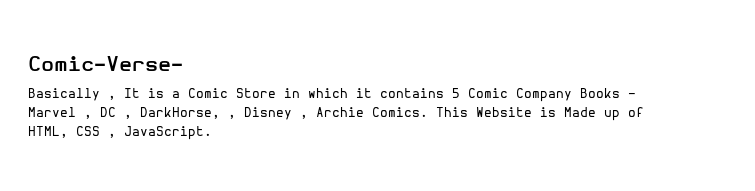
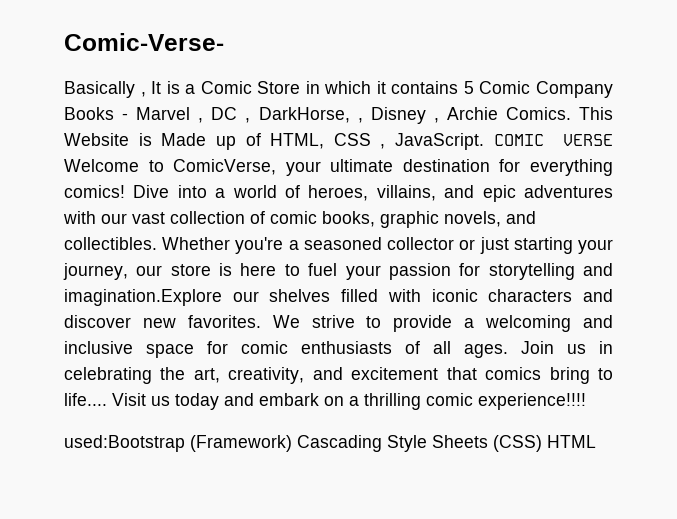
(212, 133) none -> [493,134,613,146] [64,159,613,176] [64,185,613,202] [63,211,536,228] [64,237,613,254] [63,263,614,280] [64,289,613,306] [64,315,614,332] [64,341,613,358] [64,367,614,384] [64,393,586,410] [64,435,596,452] COMIC VERSE Welcome to ComicVerse, your ultimate destination for everything comics! Dive into a world of heroes, villains, and epic adventures with our vast collection of comic books, graphic novels, and collectibles. Whether you're a seasoned collector or just starting your journey, our store is here to fuel your passion for storytelling and imagination.Explore our shelves filled with iconic characters and discover new favorites. We strive to provide a welcoming and inclusive space for comic enthusiasts of all ages. Join us in celebrating the art, creativity, and excitement that comics bring to life.... Visit us today and embark on a thrilling comic experience!!!! // used:Bootstrap (Framework) Cascading Style Sheets (CSS) HTML

